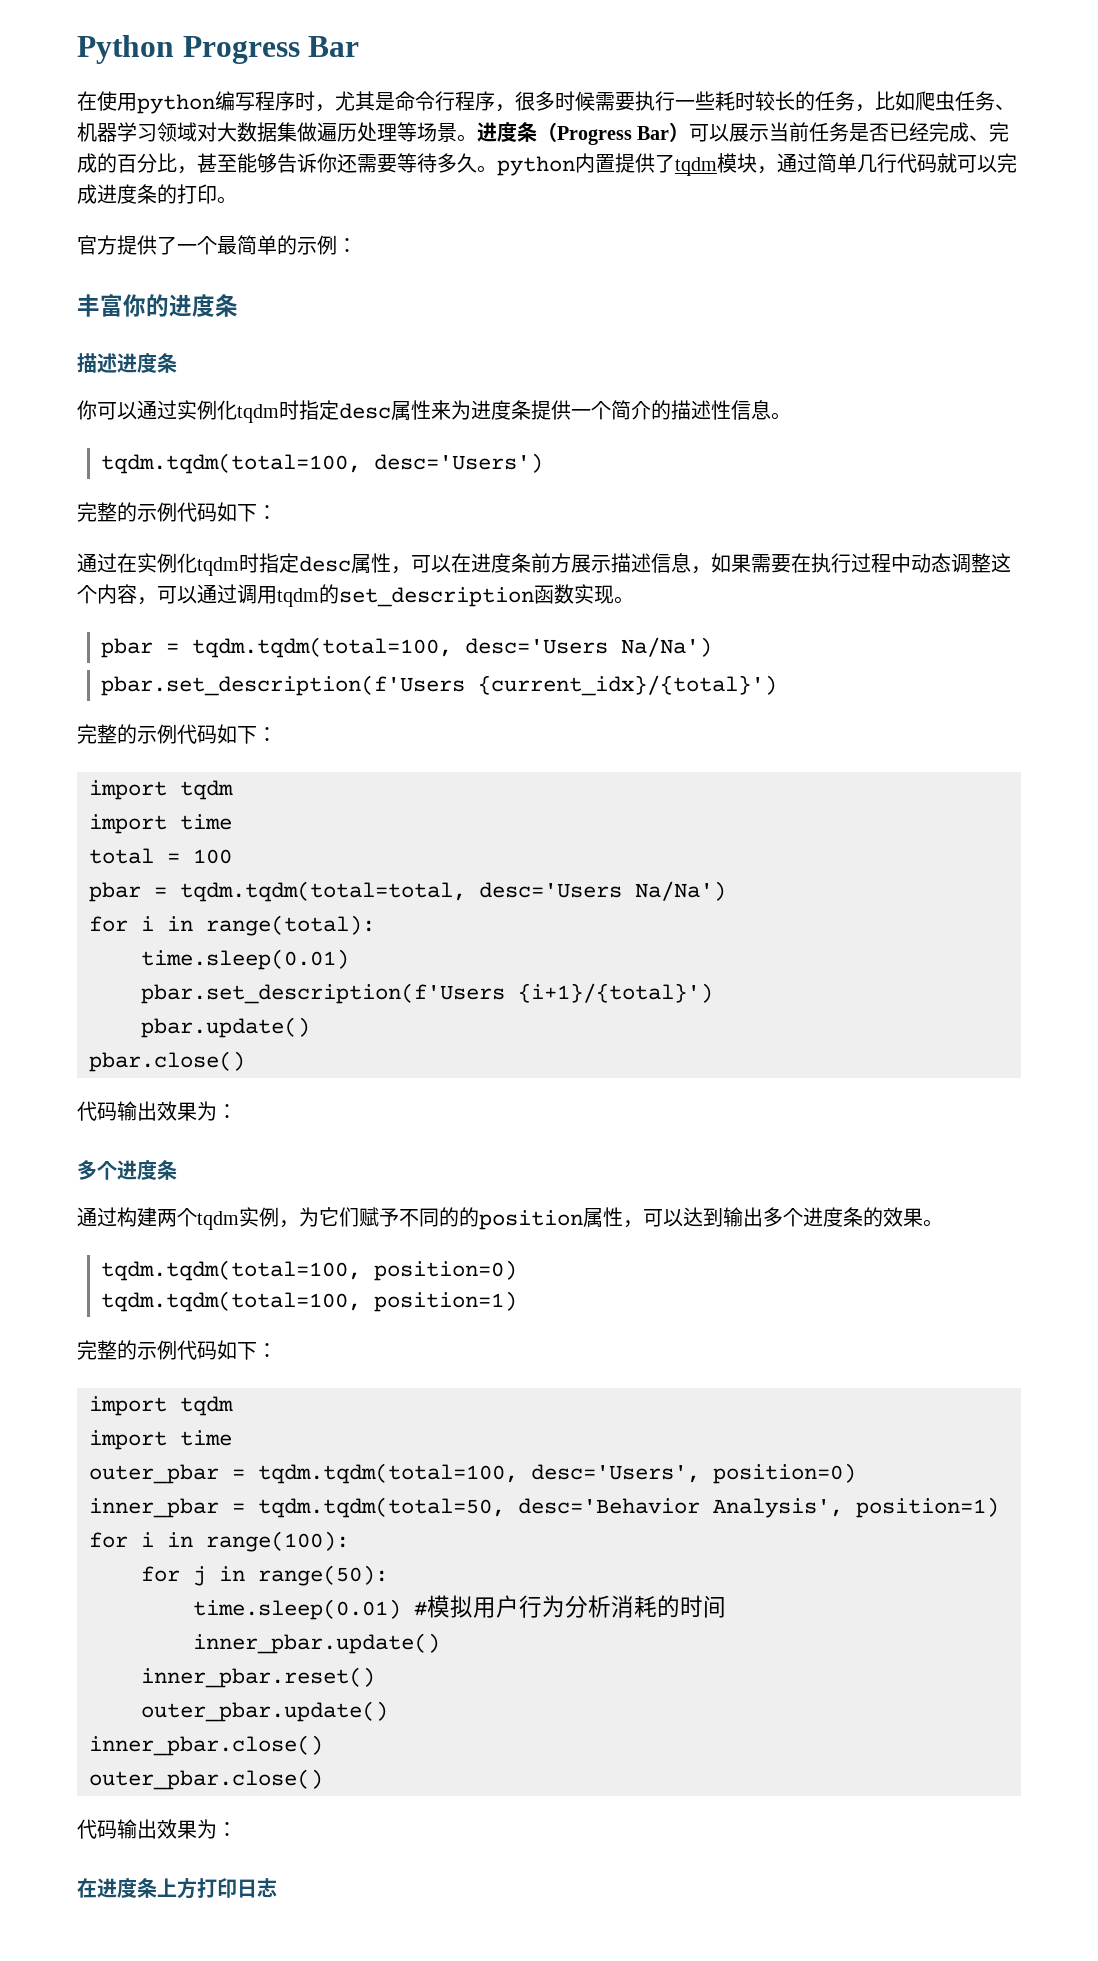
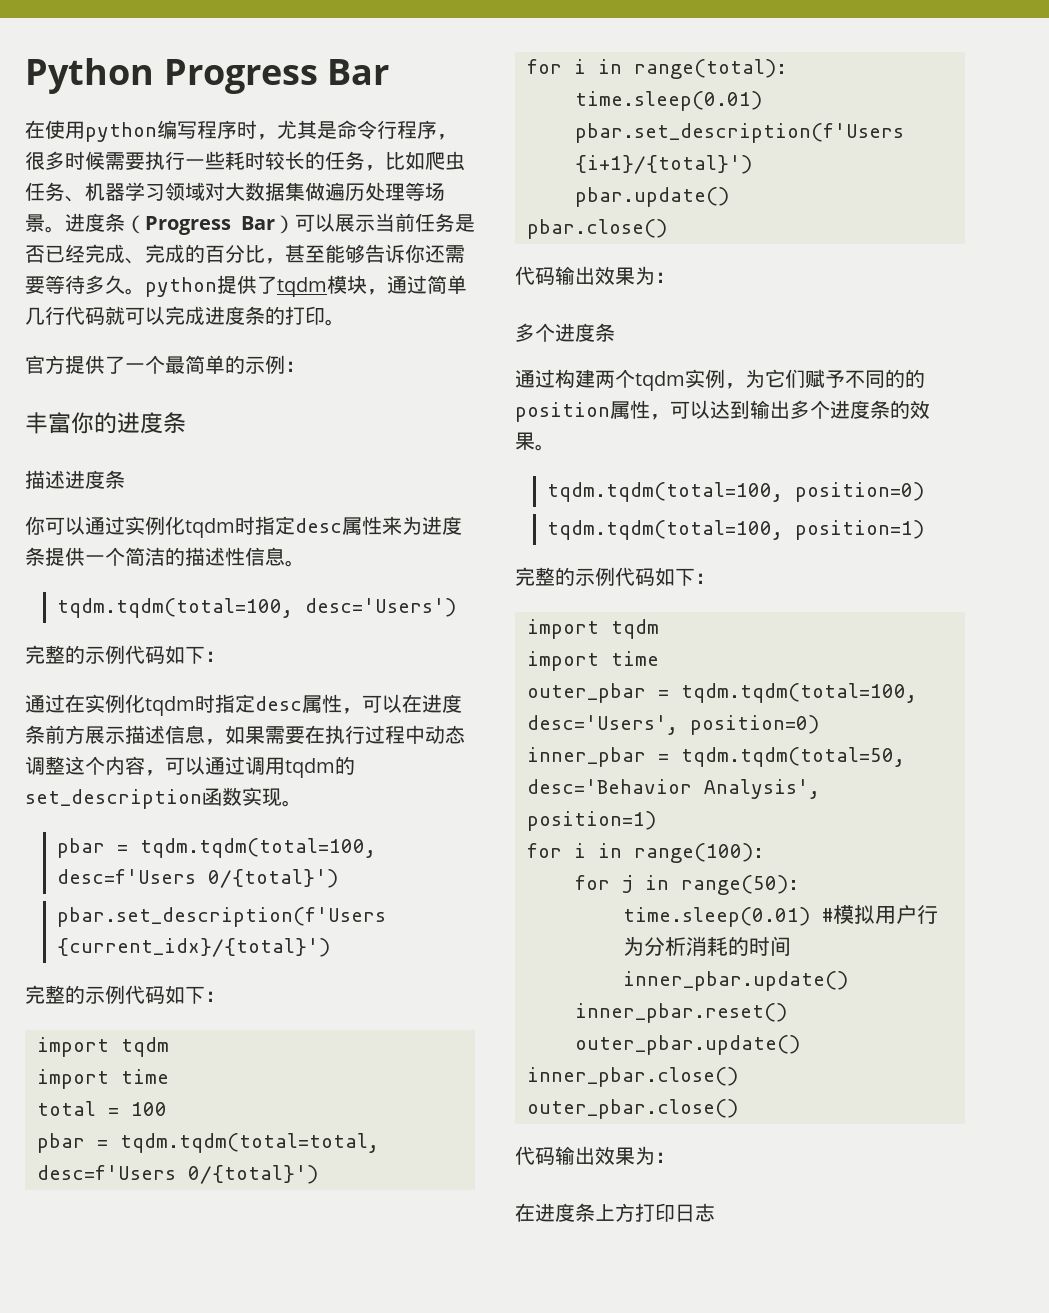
[575,153,615,173] 内置 -> (217, 287) none
[631,401,651,420] 介 -> [145,547,165,566] 洁
[464,637,712,657] desc='Users Na/Na') -> [56,869,338,888] desc=f'Users 0/{total}')
[479,881,726,901] desc='Users Na/Na') -> [37,1165,318,1184] desc=f'Users 0/{total}')

